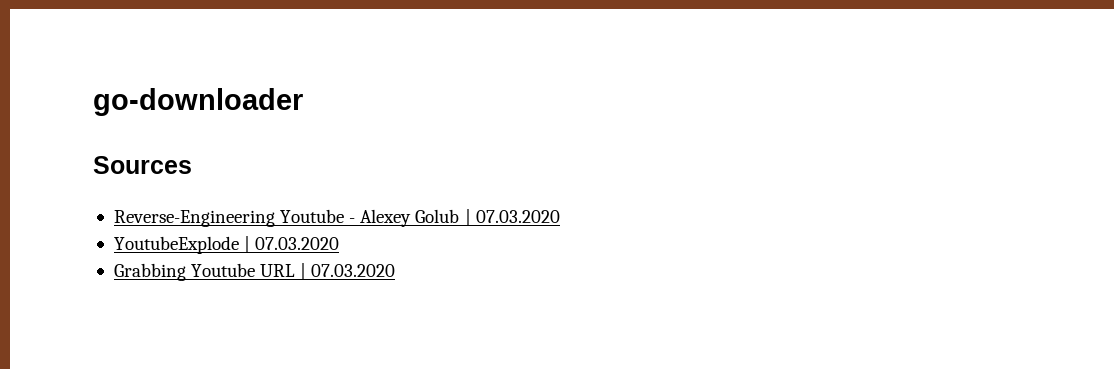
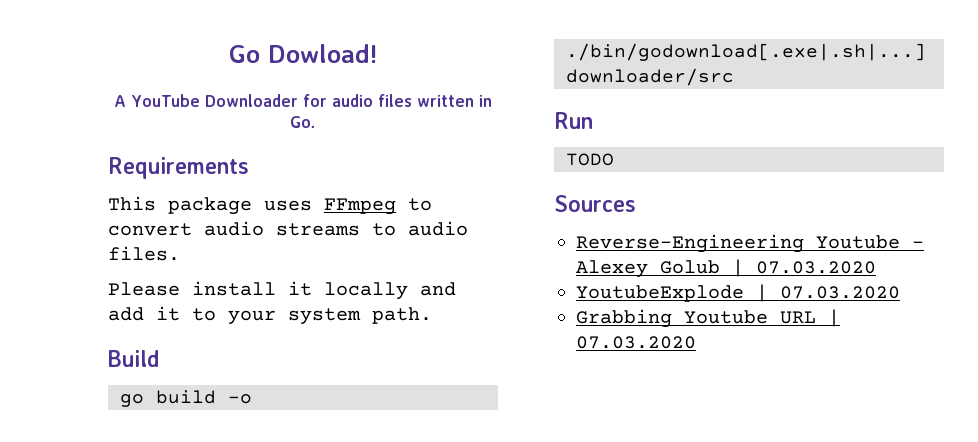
[93,88,303,116] go-downloader -> [228,44,378,63] [113,94,493,107] [290,116,316,128] [108,157,249,179] [108,196,432,215] [108,221,468,236] [108,246,180,261] [108,281,456,300] [108,306,432,325] [108,350,160,367] [120,390,252,407] [566,43,926,61] [566,68,734,86] [554,112,593,129] [566,153,614,166] Go Dowload! // A YouTube Downloader for audio files written in Go. // Requirements // This package uses FFmpeg to convert audio streams to audio files. // Please install it locally and add it to your system path. // Build // go build -o ./bin/godownload[.exe|.sh|...] downloader/src // Run // TODO

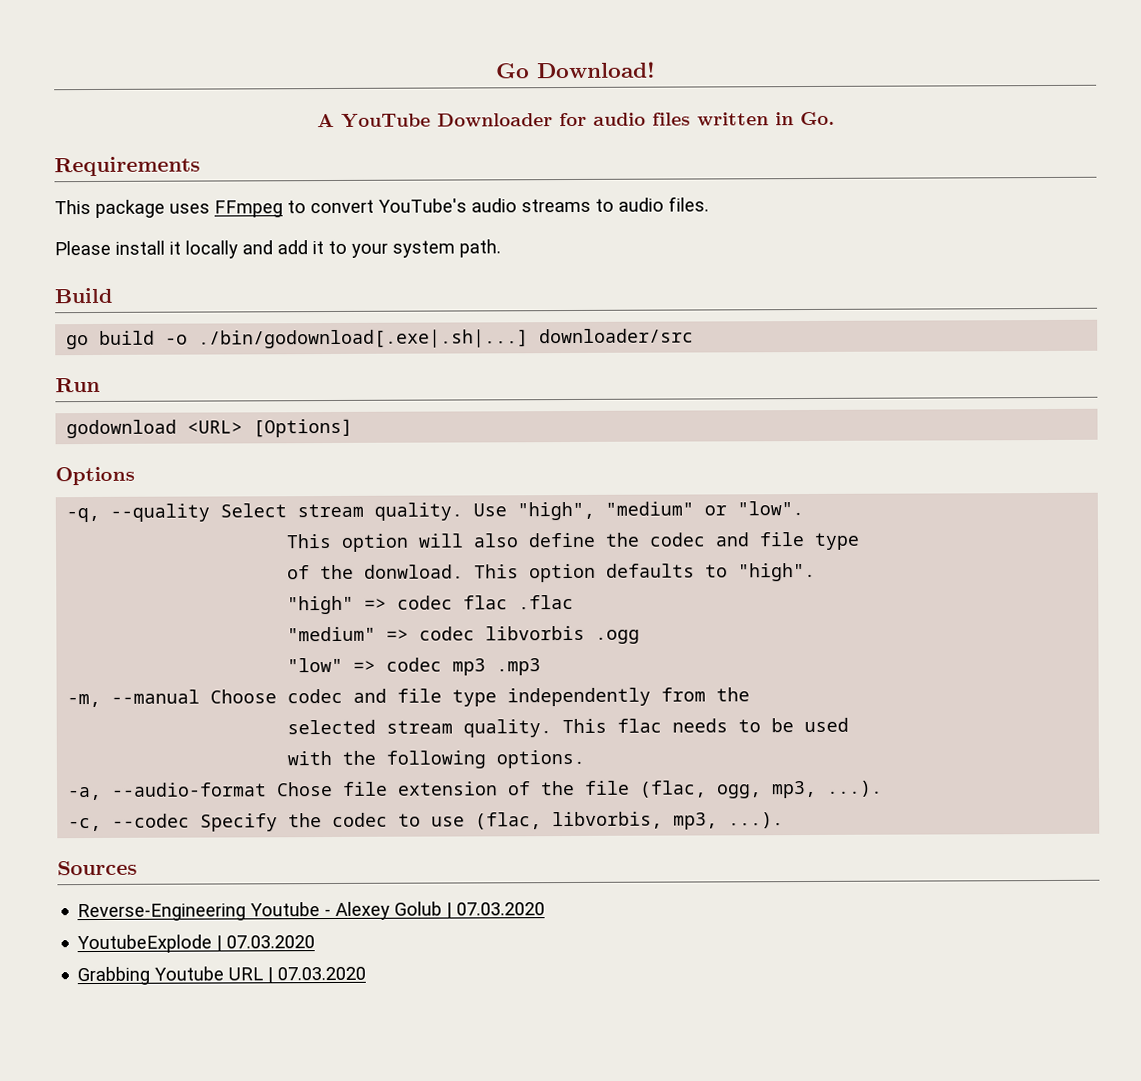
[267,44,378,63] Dowload! -> [535,61,656,79] Download!
(192, 229) none -> [378,198,467,213] YouTube's
[566,153,614,166] TODO -> [66,418,354,439] [55,466,135,486] [66,501,805,523] [286,532,861,552] [287,562,817,583] [287,594,575,615] [287,625,641,644] [287,657,542,676] [67,687,751,708] [287,717,850,738] [287,749,586,769] [68,780,884,801] [68,811,785,832] godownload <URL> [Options] // Options // -q, --quality Select stream quality. Use "high", "medium" or "low". // This option will also define the codec and file type // of the donwload. This option defaults to "high". // "high" => codec flac .flac // "medium" => codec libvorbis .ogg // "low" => codec mp3 .mp3 // -m, --manual Choose codec and file type independently from the // selected stream quality. This flac needs to be used // with the following options. // -a, --audio-format Chose file extension of the file (flac, ogg, mp3, ...). // -c, --codec Specify the codec to use (flac, libvorbis, mp3, ...).

